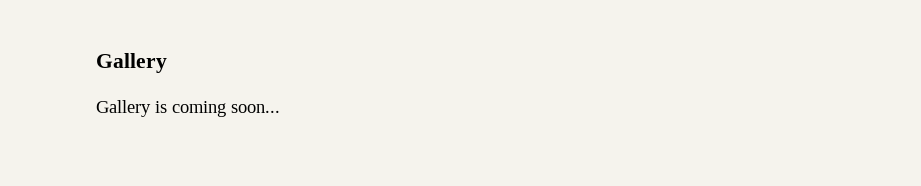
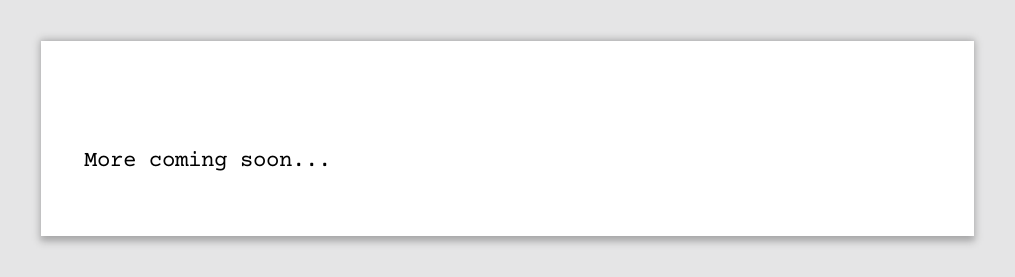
[96,53,167,73] [96,100,167,117] Gallery // Gallery is -> [84,152,136,167] More

